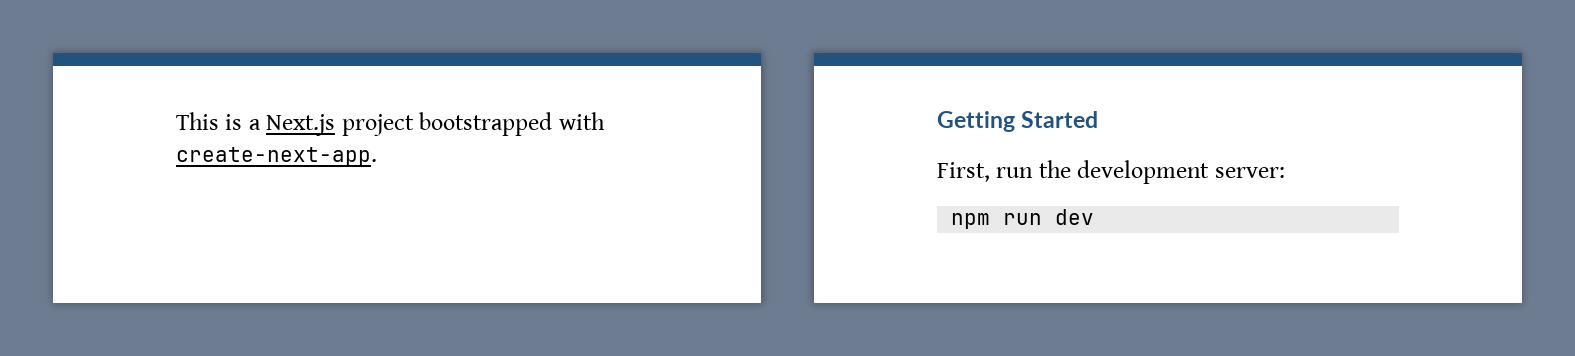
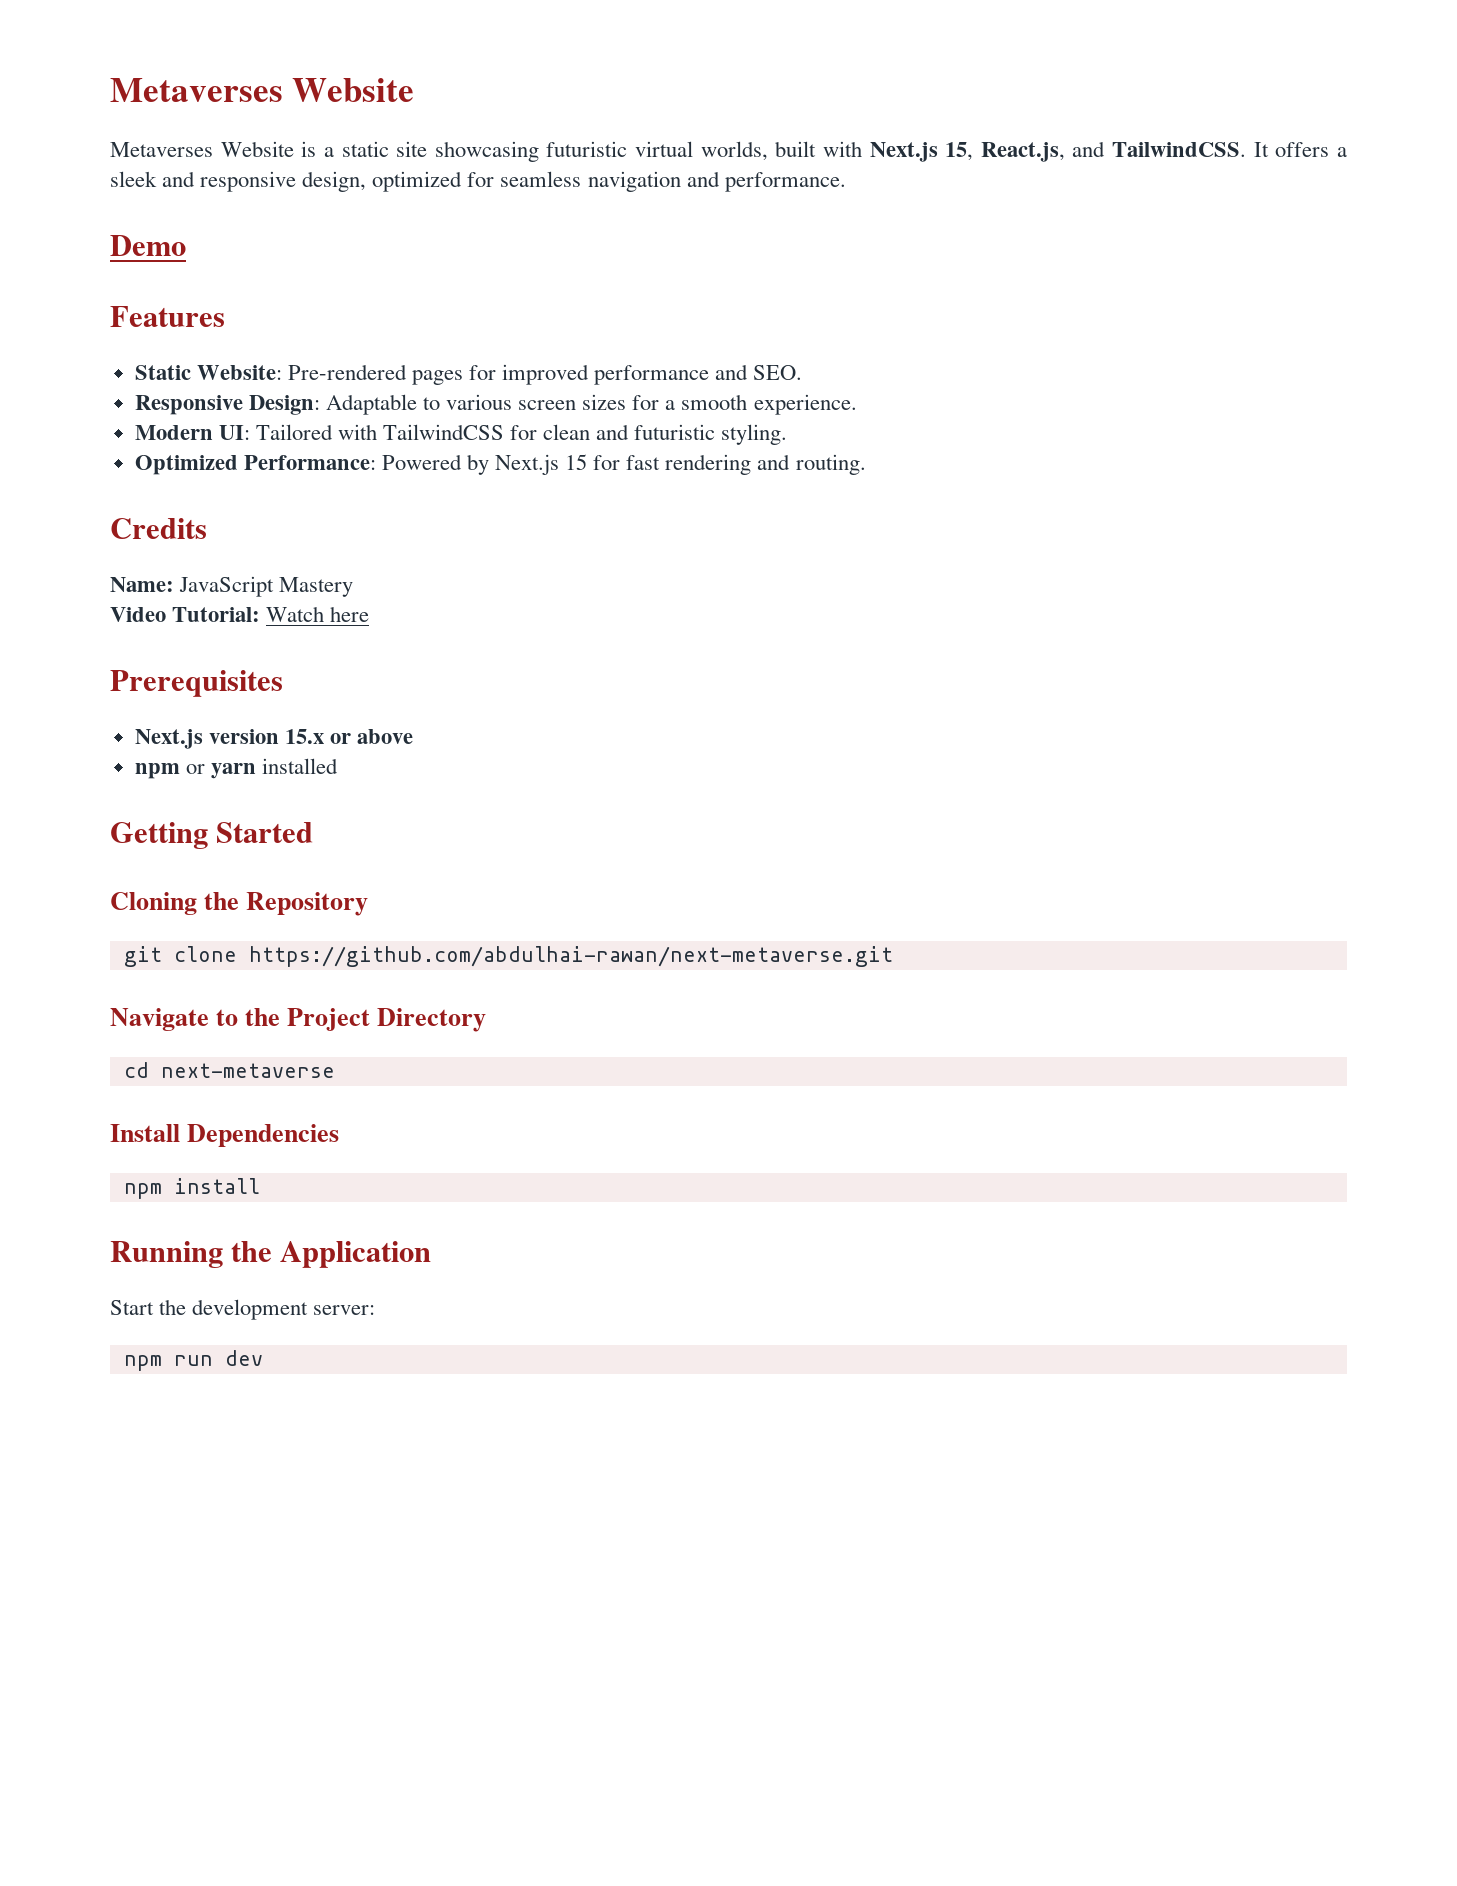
[176,112,605,136] [176,147,377,166] [937,111,1099,132] [937,162,1034,182] This is a Next.js project bootstrapped with create-next-app. // Getting Started // First, run -> [110,78,415,102] [110,141,1347,162] [110,171,846,192] [110,235,186,256] [110,306,225,327] [134,364,803,385] [134,394,857,415] [134,424,788,445] [134,454,866,475] [110,518,207,539] [110,576,354,597] [110,606,370,622] [110,670,283,697] [134,729,414,749] [134,758,338,779] [110,822,314,849] [110,892,369,916] [123,946,893,967] [110,1008,487,1032] [123,1062,335,1078] [110,1124,340,1147] [123,1178,260,1199] [110,1241,432,1268] [110,1300,154,1315] Metaverses Website // Metaverses Website is a static site showcasing futuristic virtual worlds, built with Next.js 15, React.js, and TailwindCSS. It offers a sleek and responsive design, optimized for seamless navigation and performance. // Demo // Features // Static Website: Pre-rendered pages for improved performance and SEO. // Responsive Design: Adaptable to various screen sizes for a smooth experience. // Modern UI: Tailored with TailwindCSS for clean and futuristic styling. // Optimized Performance: Powered by Next.js 15 for fast rendering and routing. // Credits // Name: JavaScript Mastery // Video Tutorial: Watch here // Prerequisites // Next.js version 15.x or above // npm or yarn installed // Getting Started // Cloning the Repository // git clone https://github.com/abdulhai-rawan/next-metaverse.git // Navigate to the Project Directory // cd next-metaverse // Install Dependencies // npm install // Running the Application // Start

